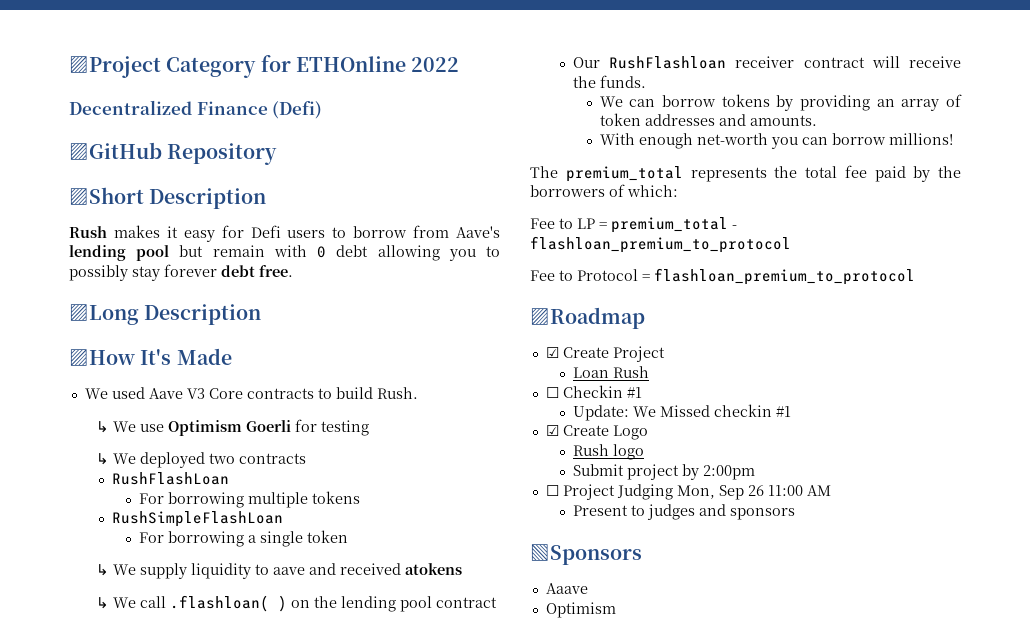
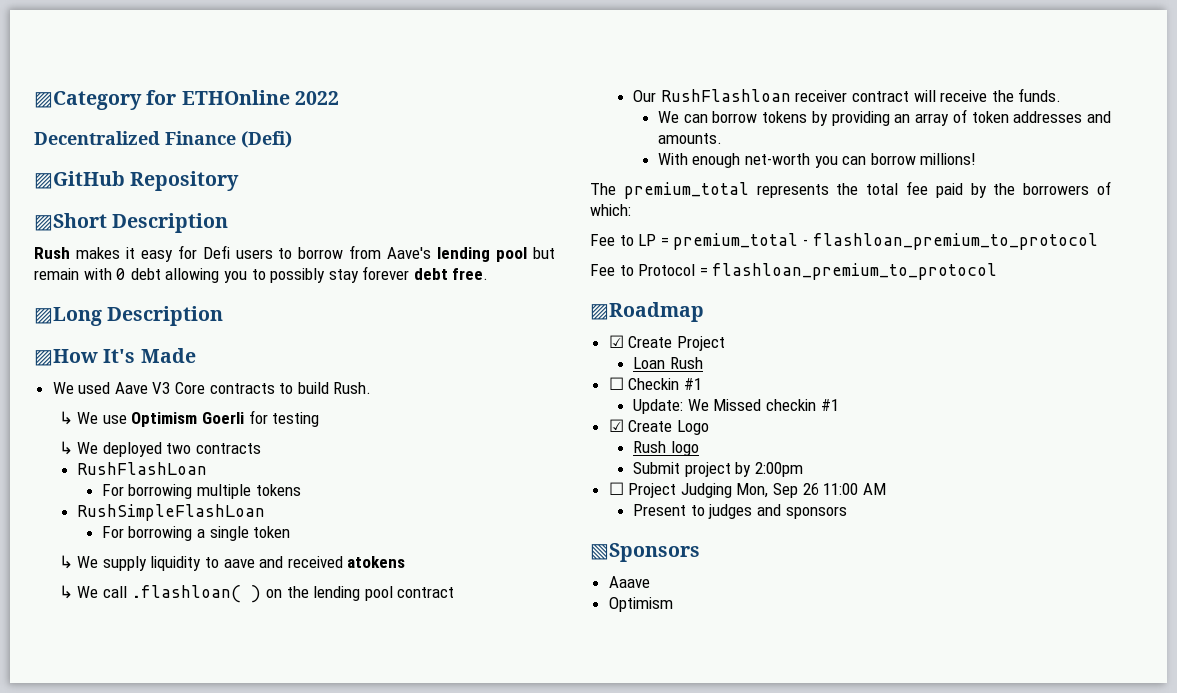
[69,56,257,78] ▨Project Category -> [34,91,142,110] ▨Category

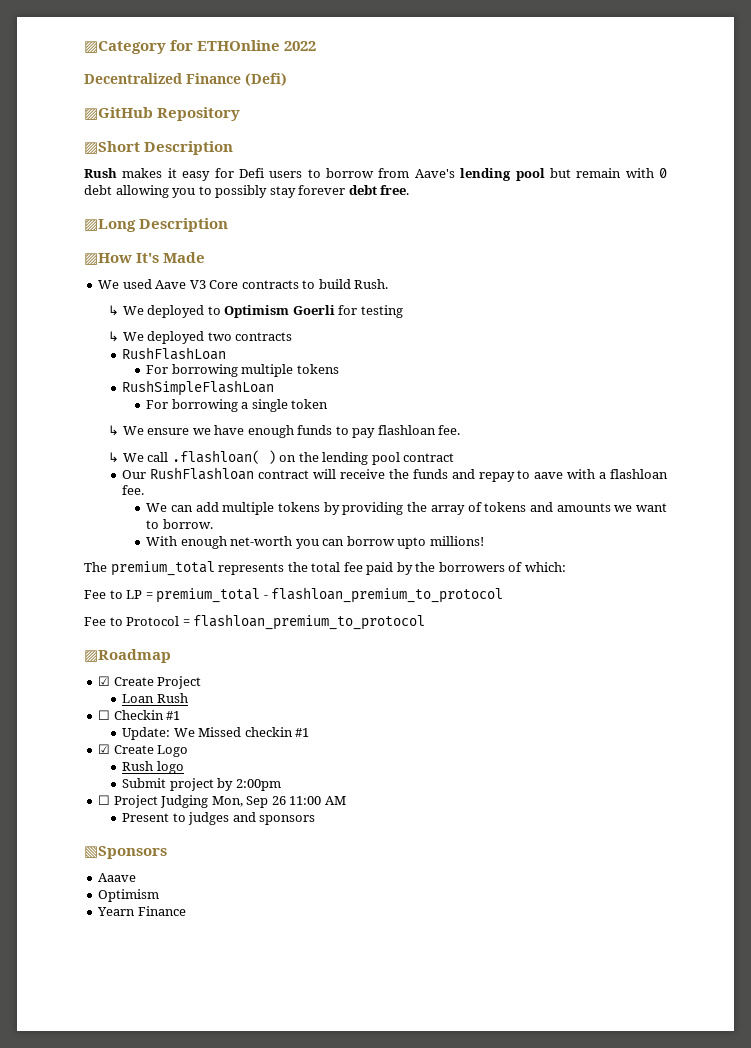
[102,415,127,424] use -> [147,305,221,318] deployed to
[102,556,406,571] supply liquidity to aave and received atokens -> [147,425,461,438] ensure we have enough funds to pay flashloan fee.
[795,90,848,102] receiver -> (255, 473) none
[1018,88,1062,102] funds. -> [412,469,668,482] [122,485,145,495] funds and repay to aave with a flashloan fee.
[712,111,758,123] borrow -> [195,502,275,515] add multiple
[894,114,911,123] an -> [407,502,428,512] the
[971,111,1111,123] [657,133,722,144] token addresses and amounts. -> [484,502,668,512] [146,519,213,529] tokens and amounts we want to borrow.
(916, 159) none -> [397,537,427,549] upto
(673, 604) none -> [97,906,186,916] // Yearn Finance

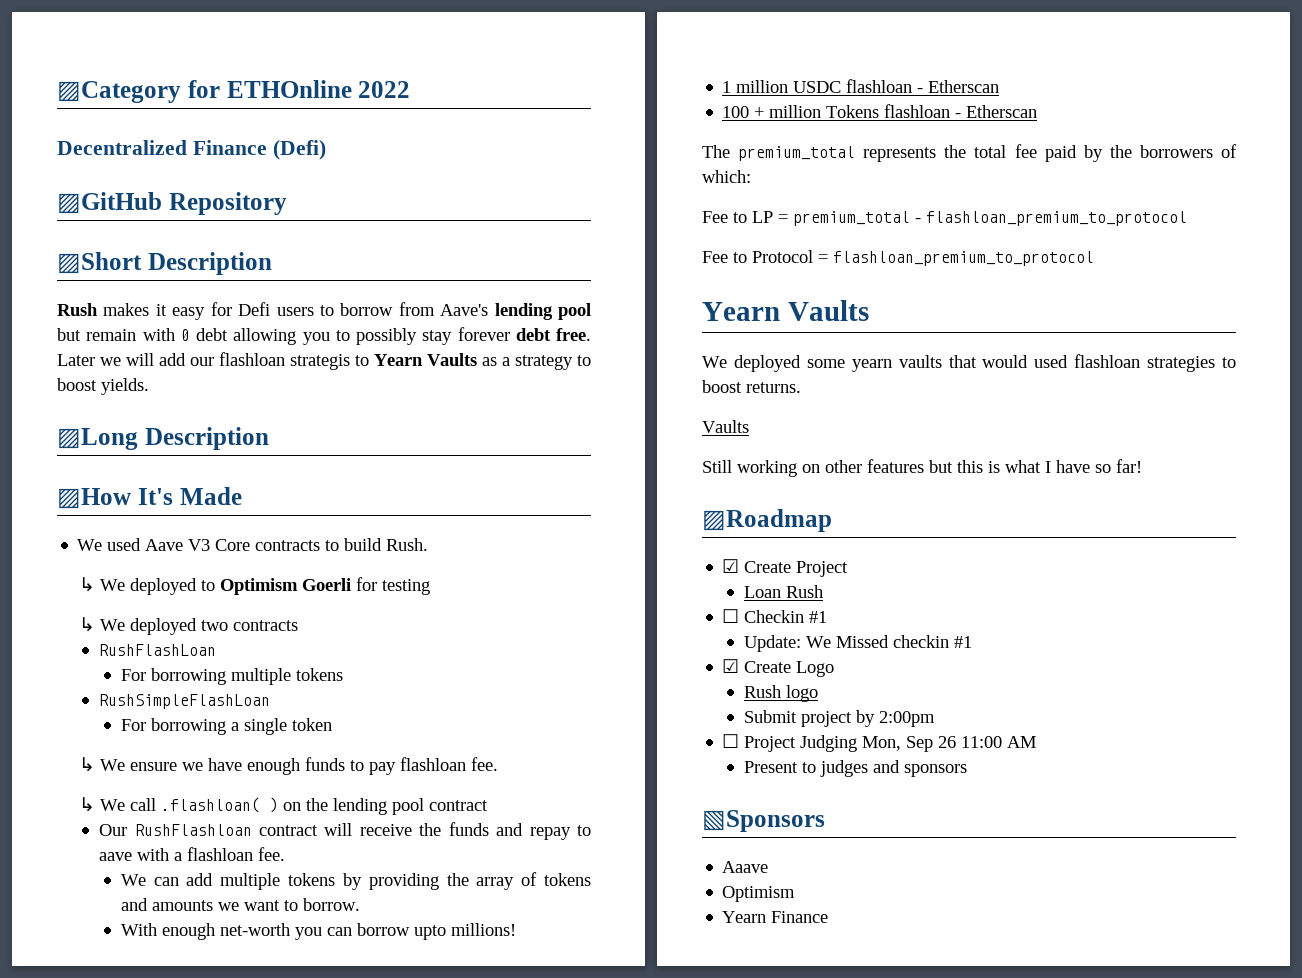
(410, 190) none -> [57,352,591,370] [57,378,149,395] Later we will add our flashloan strategis to Yearn Vaults as a strategy to boost yields.
(484, 541) none -> [722,79,1000,93] [722,104,1038,118] // 1 million USDC flashloan - Etherscan // 100 + million Tokens flashloan - Etherscan
(426, 622) none -> [702,300,869,321] [702,354,1236,372] [702,380,801,393] [702,420,749,433] [702,459,1142,477] // Yearn Vaults // We deployed some yearn vaults that would used flashloan strategies to boost returns. // Vaults // Still working on other features but this is what I have so far!

